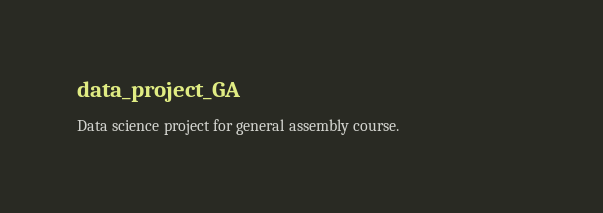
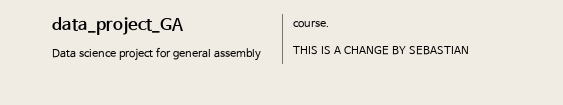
(399, 126) none -> [293,46,469,55] // THIS IS A CHANGE BY SEBASTIAN

